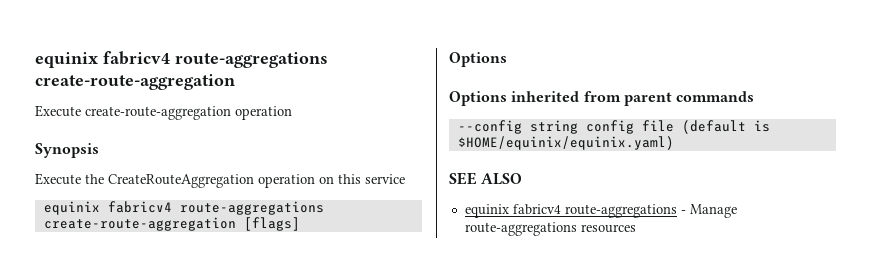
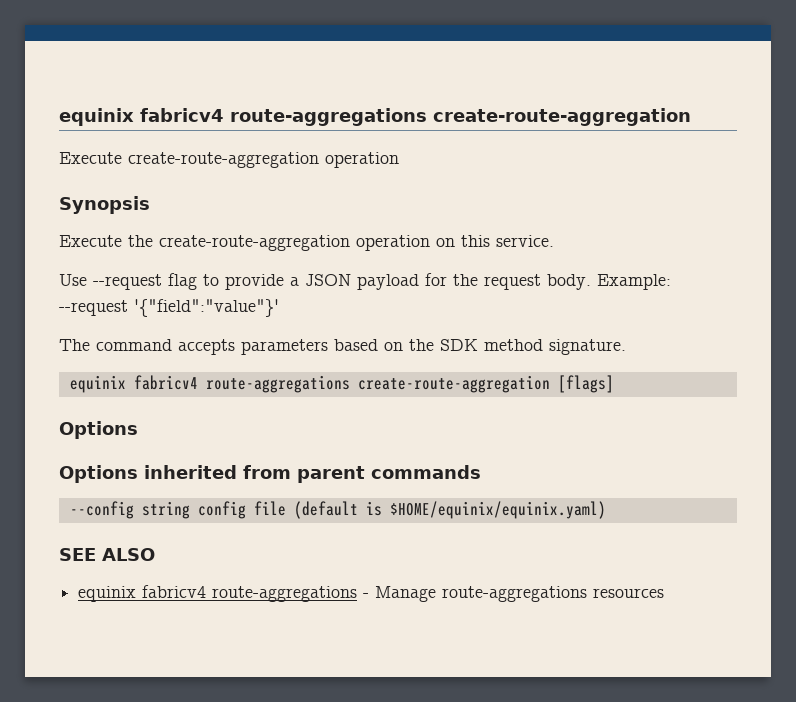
[108,174,254,188] CreateRouteAggregation -> [159,235,350,251] create-route-aggregation
[365,174,405,184] service -> [496,235,554,247] [59,273,671,290] [59,299,279,317] [59,339,626,355] service. // Use --request flag to provide a JSON payload for the request body. Example: --request '{"field":"value"}' // The command accepts parameters based on the SDK method signature.

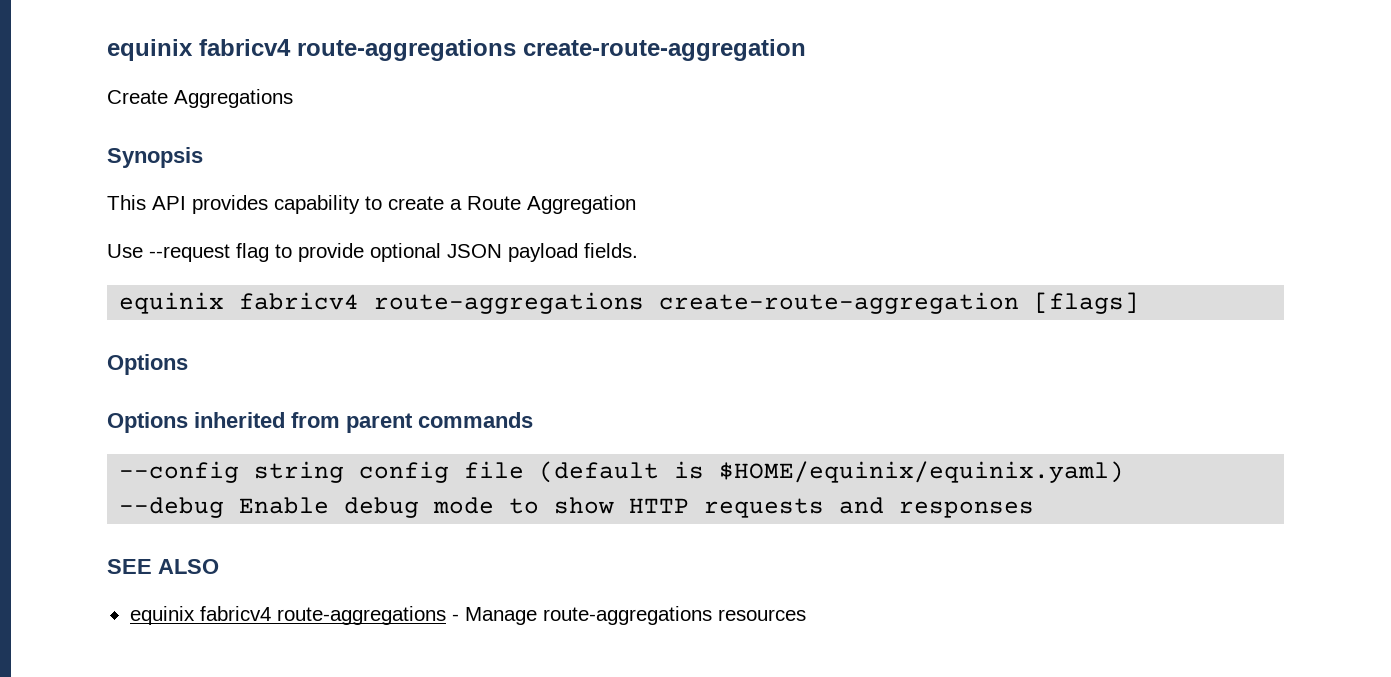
[59,152,399,168] [59,196,150,214] [59,235,554,251] Execute create-route-aggregation operation // Synopsis // Execute the create-route-aggregation operation on this service. -> [107,89,293,108] [107,147,203,168] [107,195,636,214] Create Aggregations // Synopsis // This API provides capability to create a Route Aggregation
[290,277,299,286] a -> [370,243,441,262] optional
[425,273,671,290] [59,299,279,317] [59,339,626,355] for the request body. Example: --request '{"field":"value"}' // The command accepts parameters based on the SDK method signature. -> [584,243,638,258] fields.
(606, 510) none -> [119,497,1035,518] // --debug Enable debug mode to show HTTP requests and responses

